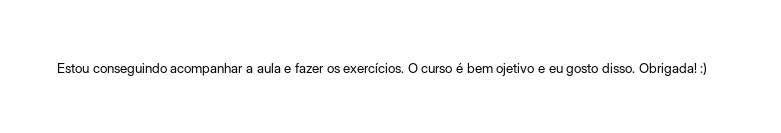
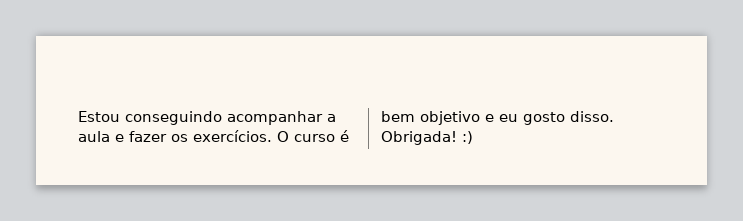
[496,63,535,76] ojetivo -> [420,111,480,125] objetivo

